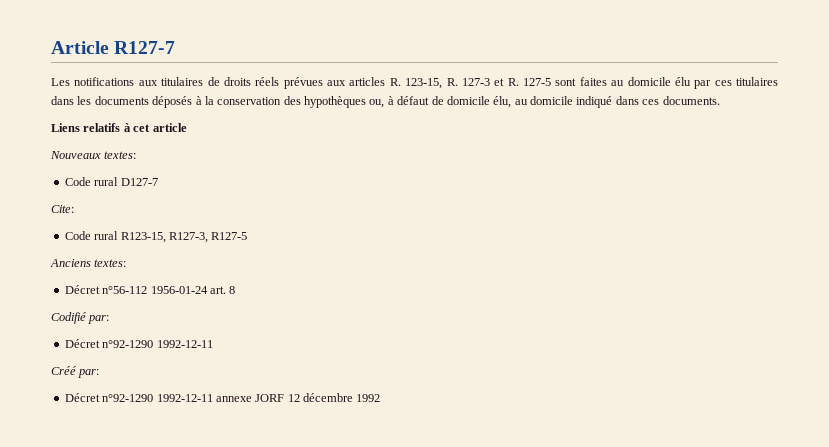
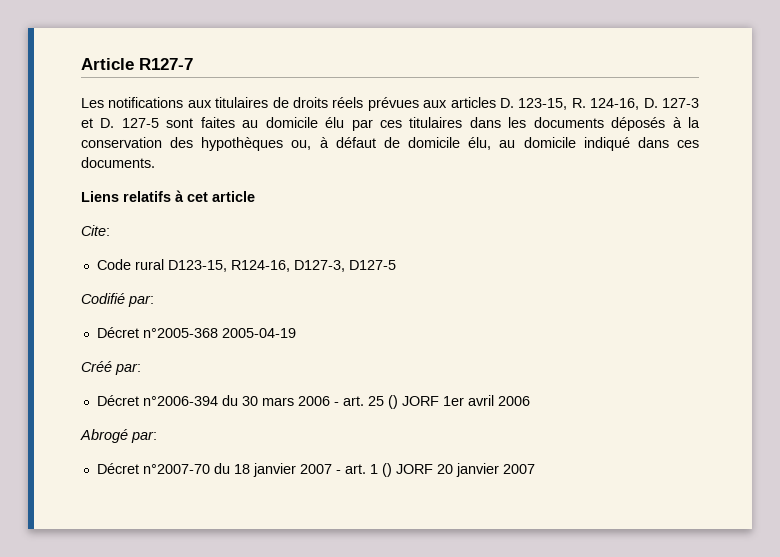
[389,78,401,86] R. -> [499,98,514,108] D.
(458, 82) none -> [590,98,658,110] 124-16, D.
[507,78,519,86] R. -> [100,118,115,128] D.
[50,151,137,159] [64,177,158,186] [51,205,74,213] [64,231,248,243] [50,259,127,267] [64,285,236,294] Nouveaux textes: // Code rural D127-7 // Cite: // Code rural R123-15, R127-3, R127-5 // Anciens textes: // Décret n°56-112 1956-01-24 art. 8 -> [81,225,110,236] [96,259,396,272] Cite: // Code rural D123-15, R124-16, D127-3, D127-5
[102,340,213,348] n°92-1290 1992-12-11 -> [142,328,296,338] n°2005-368 2005-04-19
[102,393,381,402] n°92-1290 1992-12-11 annexe JORF 12 décembre 1992 -> [142,395,530,409] [80,429,157,443] [96,463,535,477] n°2006-394 du 30 mars 2006 - art. 25 () JORF 1er avril 2006 // Abrogé par: // Décret n°2007-70 du 18 janvier 2007 - art. 1 () JORF 20 janvier 2007

